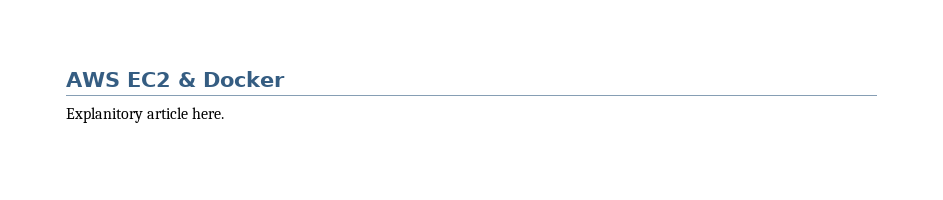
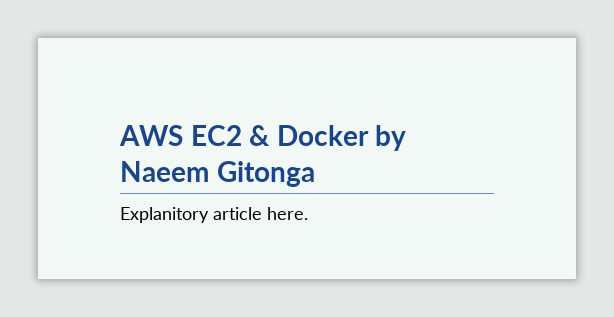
(285, 79) none -> [375,125,407,151] [120,161,315,187] by Naeem Gitonga

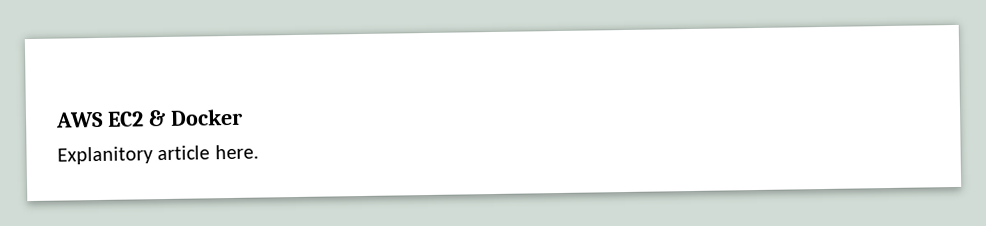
[375,125,407,151] [120,161,315,187] by Naeem Gitonga -> (243, 117) none

